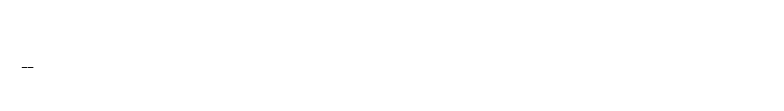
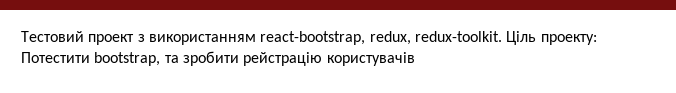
[21,66,35,68] __ -> [21,31,597,45] [21,51,415,66] Тестовий проект з використанням react-bootstrap, redux, redux-toolkit. Ціль проекту: Потестити bootstrap, та зробити рейстрацію користувачів

